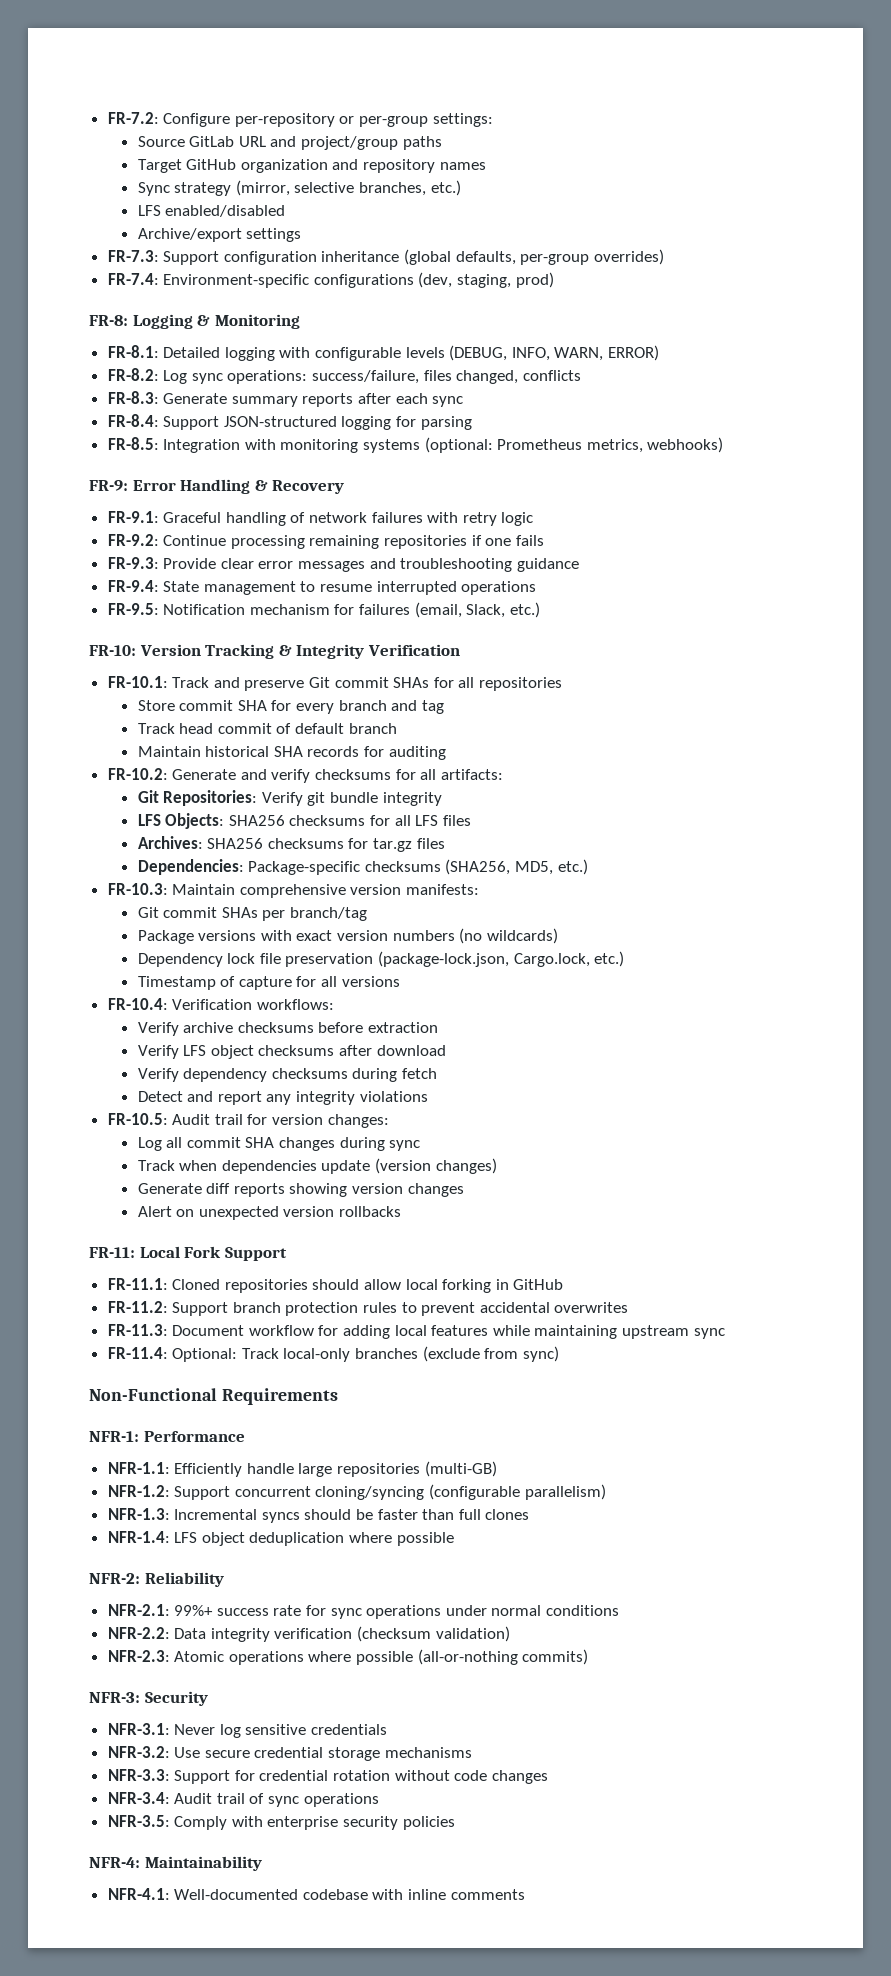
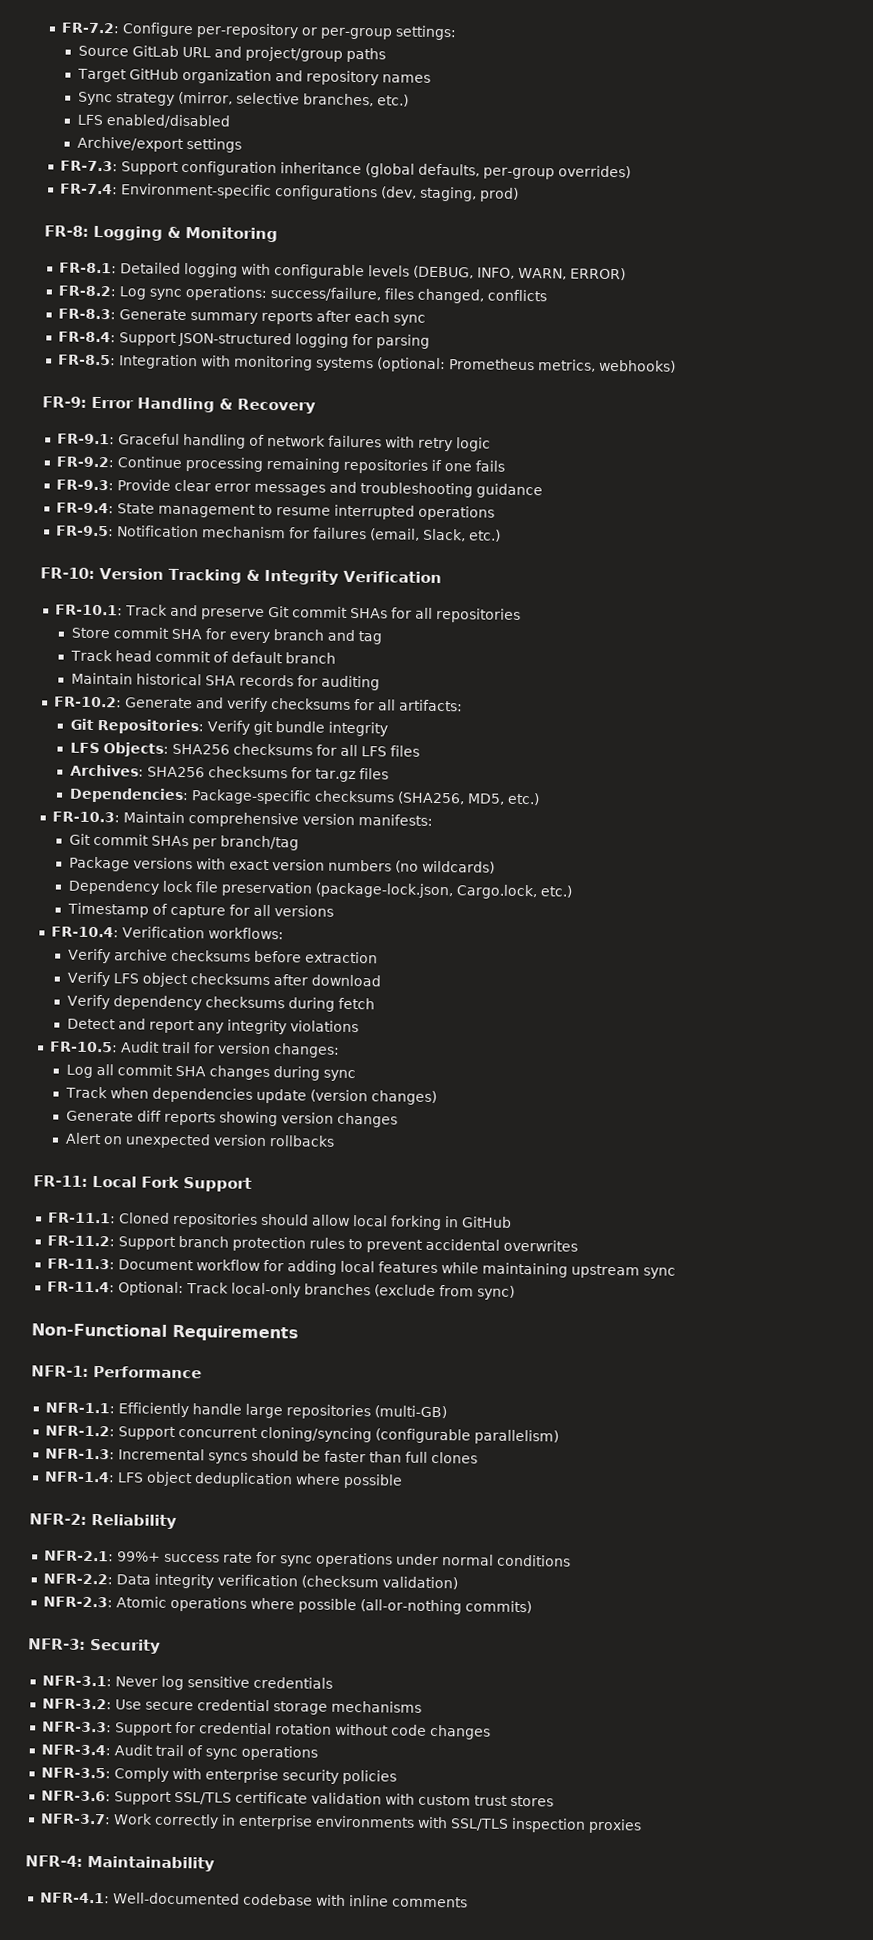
(455, 1823) none -> [40,1790,554,1807] [39,1813,642,1834] // NFR-3.6: Support SSL/TLS certificate validation with custom trust stores // NFR-3.7: Work correctly in enterprise environments with SSL/TLS inspection proxies

